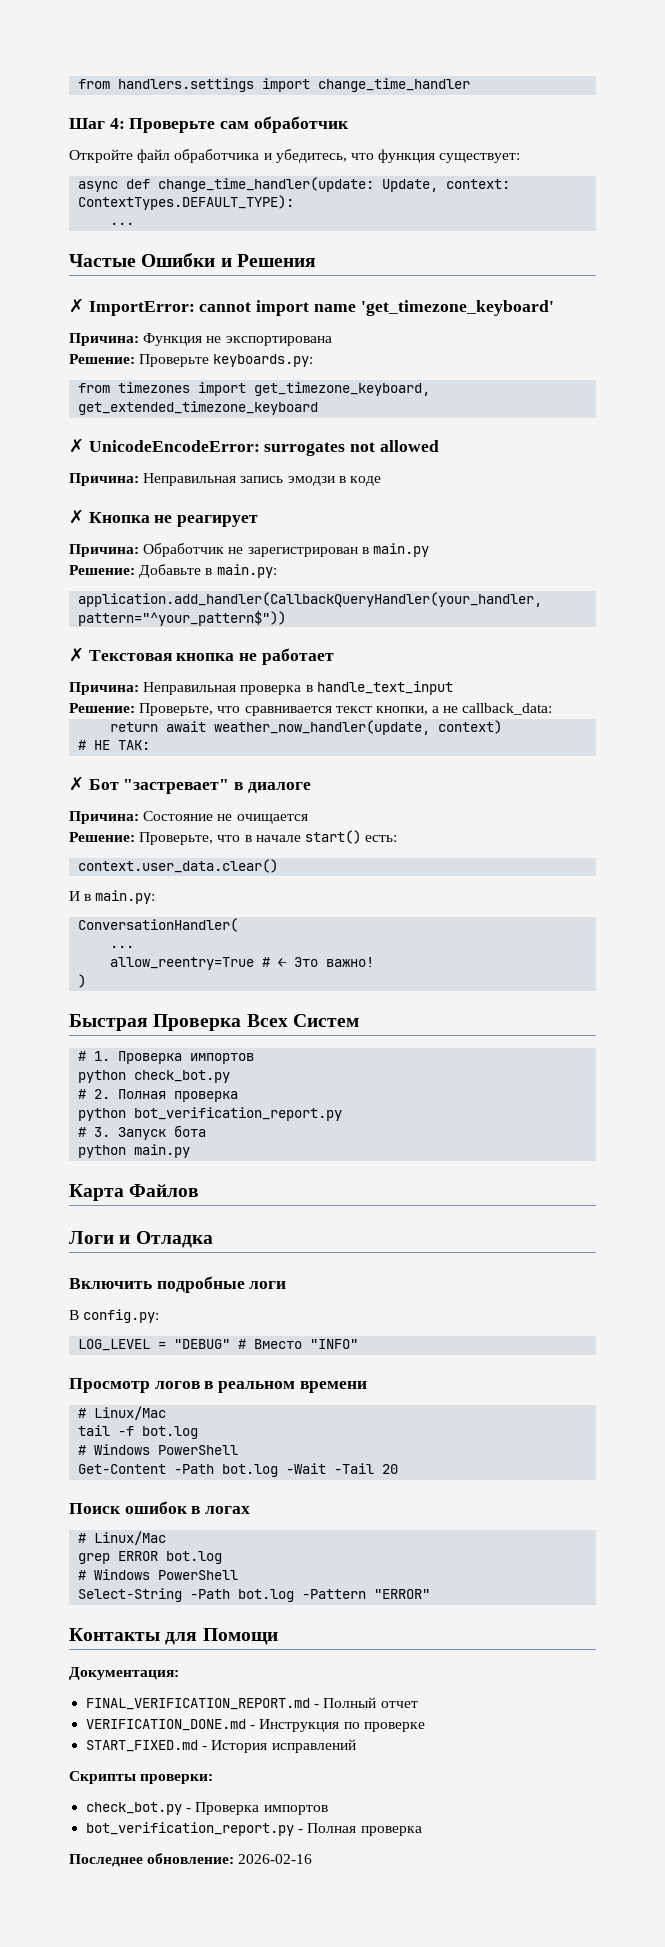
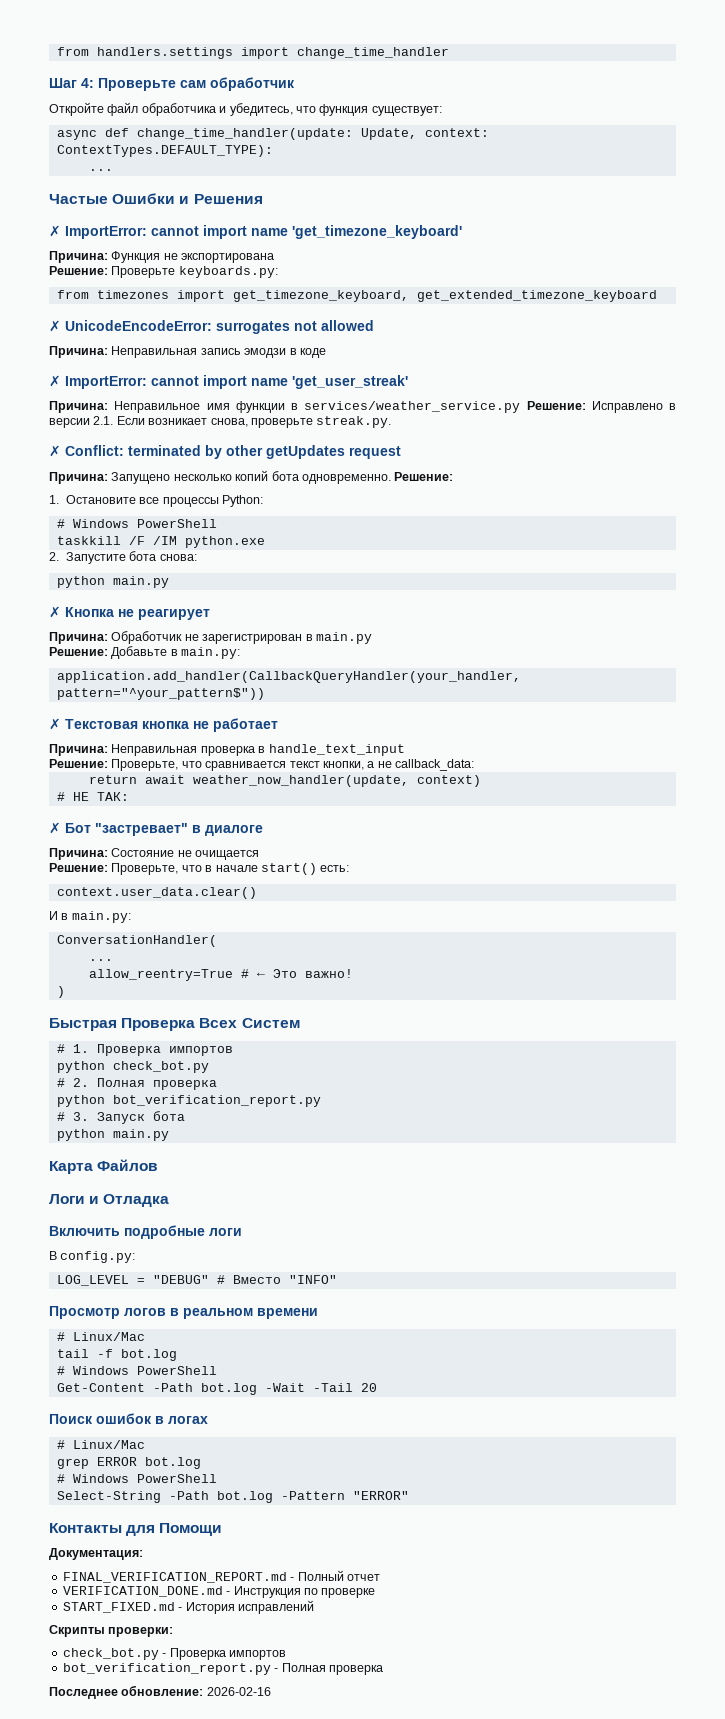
(381, 481) none -> [49,375,408,389] [49,401,676,413] [49,416,392,428] [49,445,401,459] [49,470,454,484] [49,495,263,507] [56,519,217,528] [56,536,265,548] [49,551,197,564] [56,576,169,588] // ✗ ImportError: cannot import name 'get_user_streak' // Причина: Неправильное имя функции в services/weather_service.py Решение: Исправлено в версии 2.1. Если возникает снова, проверьте streak.py. // ✗ Conflict: terminated by other getUpdates request // Причина: Запущено несколько копий бота одновременно. Решение: // 1. Остановите все процессы Python: // # Windows PowerShell // taskkill /F /IM python.exe // 2. Запустите бота снова: // python main.py

